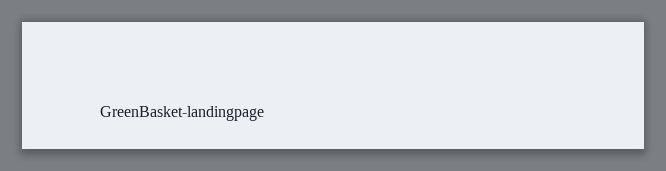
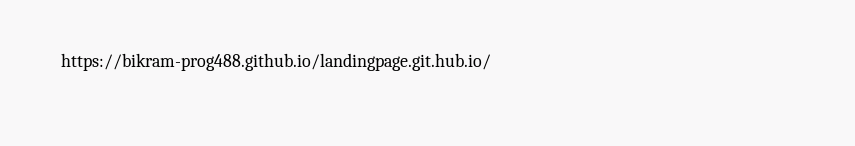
[100,106,264,121] GreenBasket-landingpage -> [61,53,491,71] https://bikram-prog488.github.io/landingpage.git.hub.io/

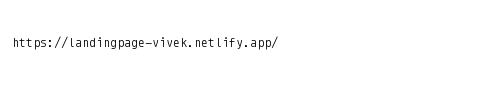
[61,53,491,71] https://bikram-prog488.github.io/landingpage.git.hub.io/ -> [12,36,278,50] https://landingpage-vivek.netlify.app/

